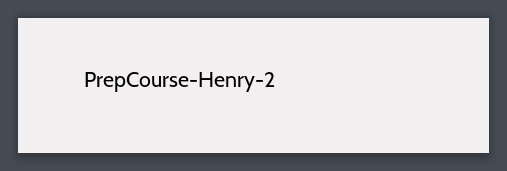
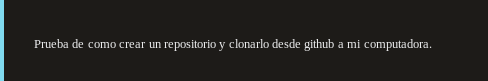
[84,72,275,92] PrepCourse-Henry-2 -> [34,39,432,51] Prueba de como crear un repositorio y clonarlo desde github a mi computadora.

